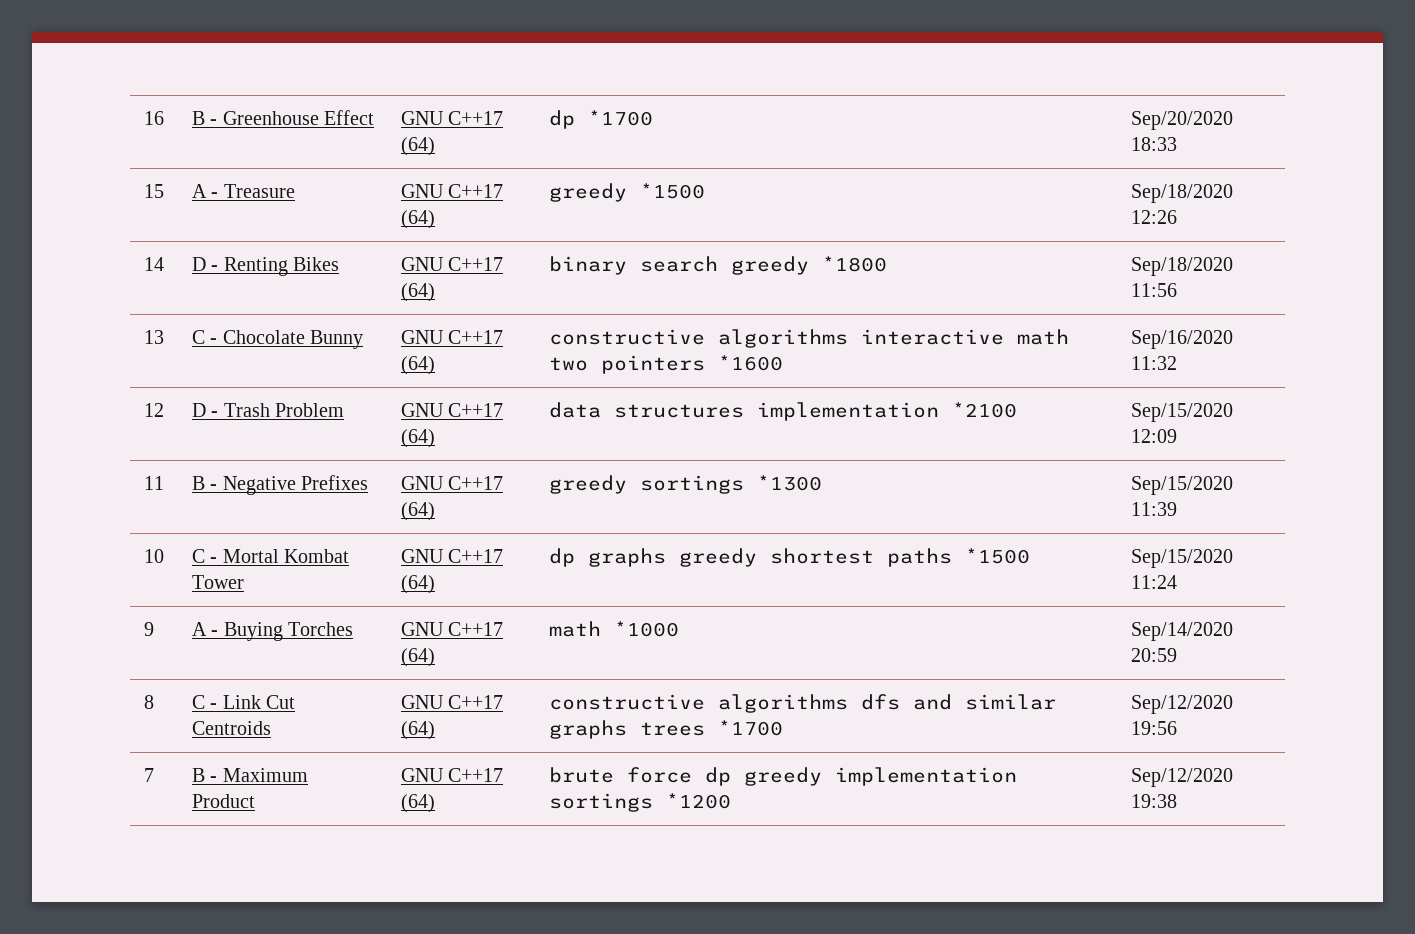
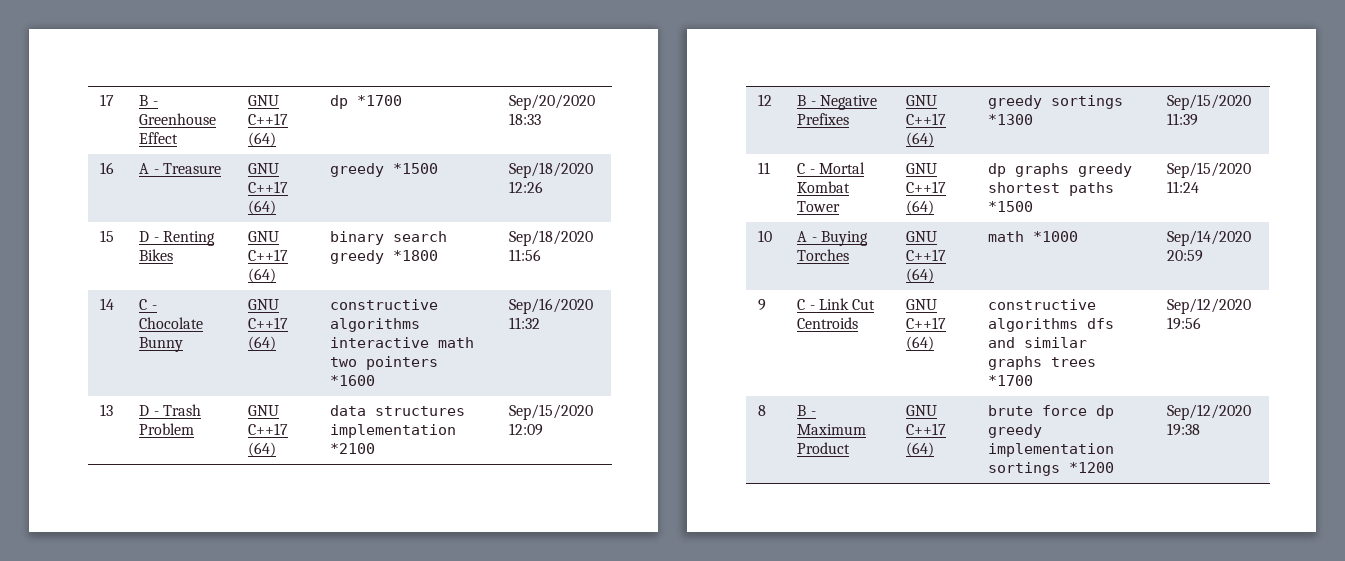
[143,111,164,125] 16 -> [100,94,115,106] 17
[143,184,164,198] 15 -> [100,162,115,174] 16
[143,257,164,271] 14 -> [100,230,115,242] 15
[143,330,164,344] 13 -> [100,298,115,310] 14
[143,403,164,417] 12 -> [100,404,114,416] 13
[143,476,164,490] 11 -> [758,94,773,106] 12
[143,549,164,563] 10 -> [758,162,771,174] 11
[143,622,154,636] 9 -> [758,230,773,242] 10
[143,695,154,709] 8 -> [758,299,767,311] 9
[143,768,154,782] 7 -> [758,405,767,416] 8

